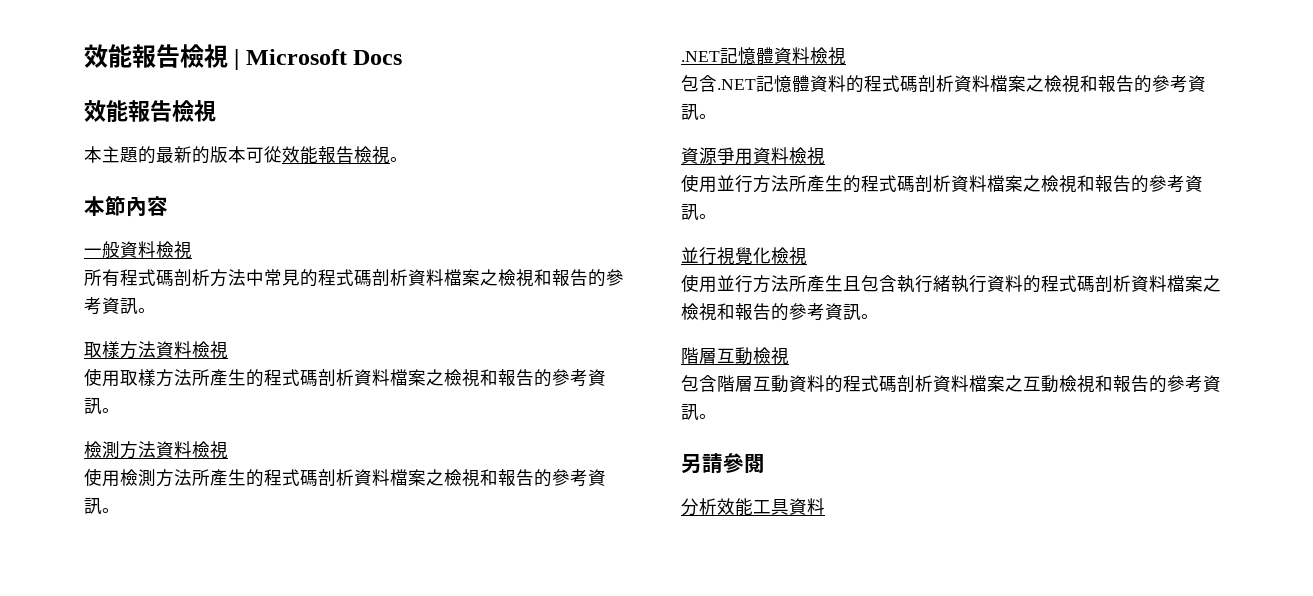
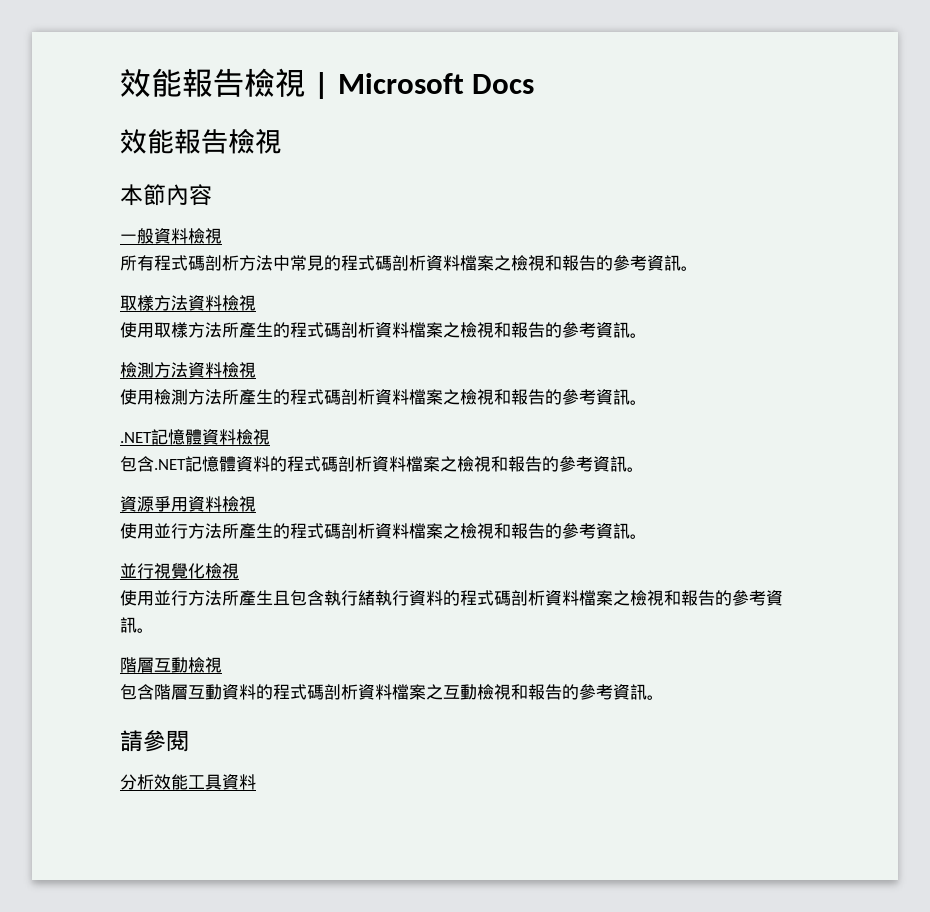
[84,146,408,164] // 本主題的最新的版本可從效能報告檢視。 -> (282, 141) none
[681,454,702,474] 另 -> (664, 697) none

